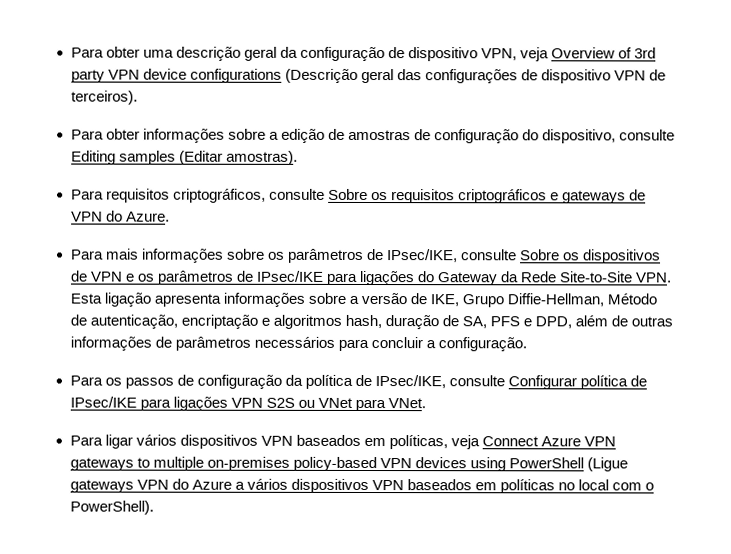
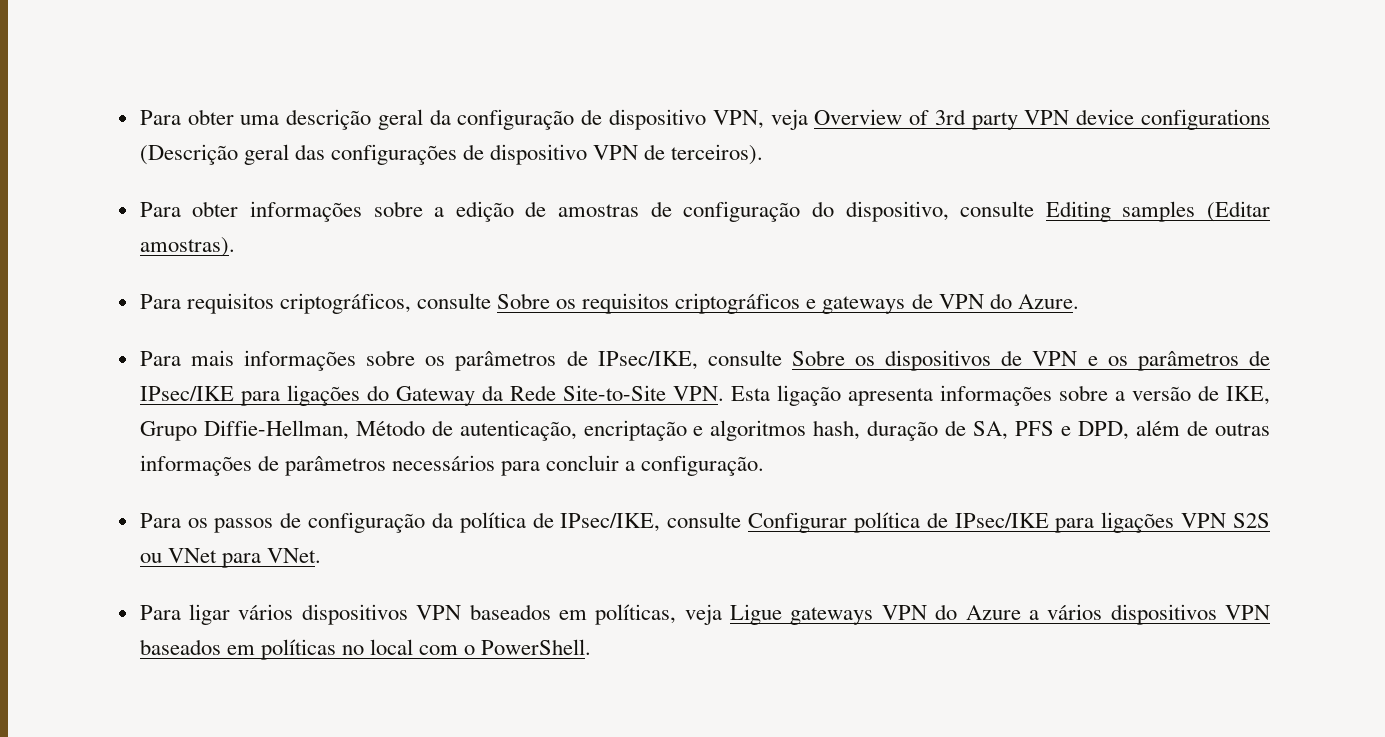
[481,436,617,447] [69,456,628,472] Connect Azure VPN gateways to multiple on-premises policy-based VPN devices using PowerShell (Ligue -> [730,604,783,625] Ligue
[69,500,154,515] PowerShell). -> [481,639,592,655] PowerShell.

